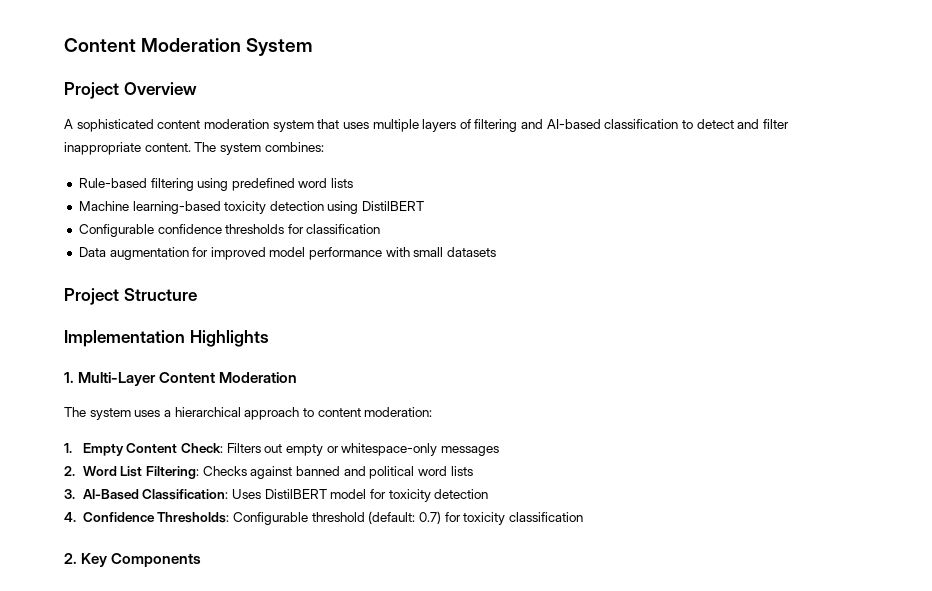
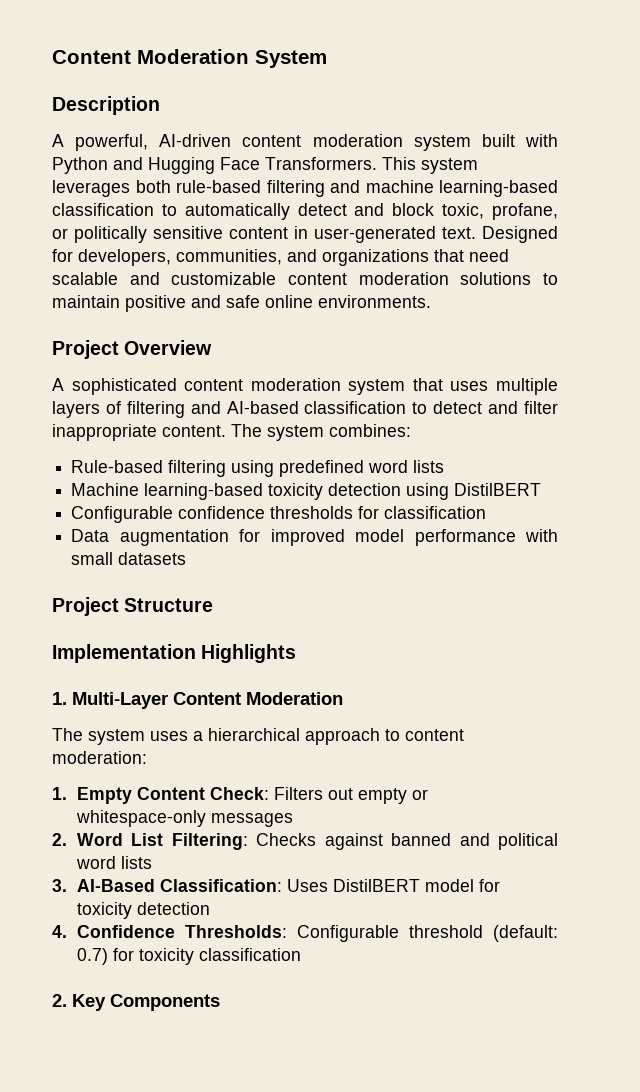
(314, 47) none -> [52,96,160,115] [52,134,558,151] [52,157,478,174] [52,180,558,197] [52,203,558,220] [52,226,558,243] [52,249,509,266] [52,272,558,285] [52,295,431,312] // Description // A powerful, AI-driven content moderation system built with Python and Hugging Face Transformers. This system leverages both rule-based filtering and machine learning-based classification to automatically detect and block toxic, profane, or politically sensitive content in user-generated text. Designed for developers, communities, and organizations that need scalable and customizable content moderation solutions to maintain positive and safe online environments.

